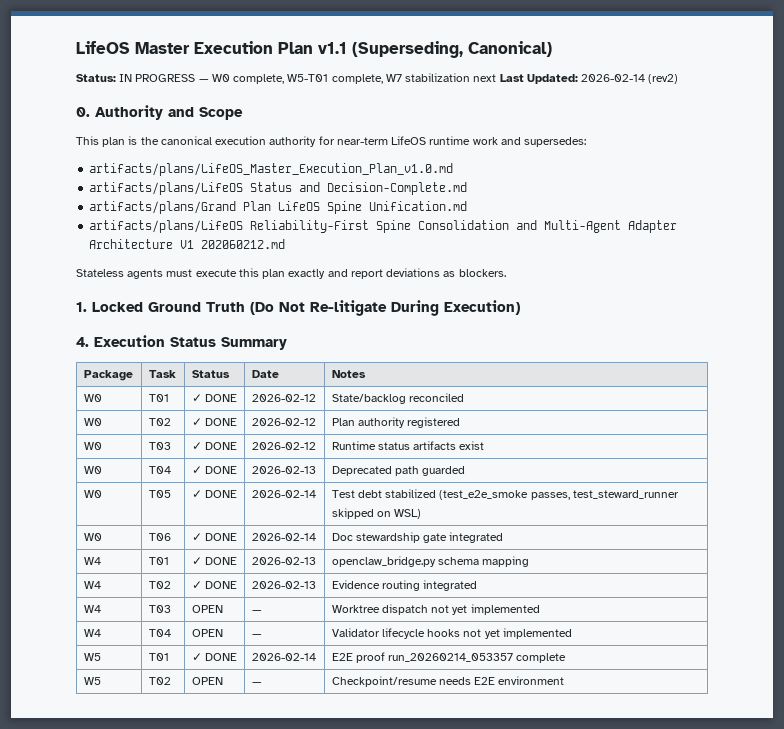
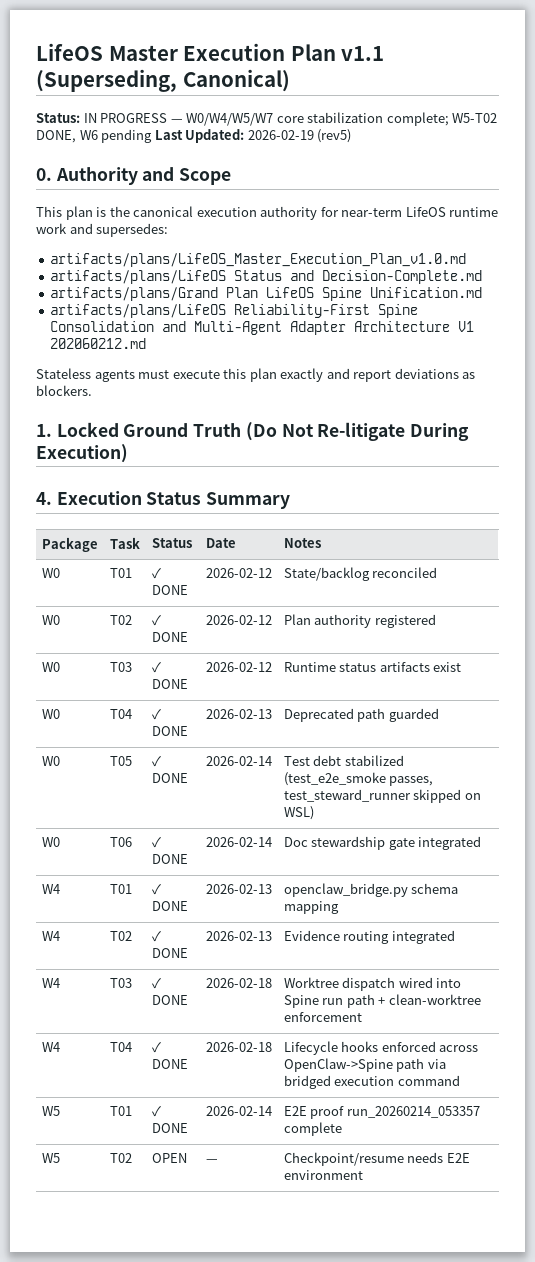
[211,73,679,84] W0 complete, W5-T01 complete, W7 stabilization next Last Updated: 2026-02-14 (rev2) -> [186,112,498,126] [36,129,352,143] W0/W4/W5/W7 core stabilization complete; W5-T02 DONE, W6 pending Last Updated: 2026-02-19 (rev5)
[191,605,223,613] [251,610,262,613] OPEN | — -> [151,977,161,989] [151,995,188,1005] [205,978,272,988] ✓ DONE | 2026-02-18
[431,604,540,615] [83,629,101,637] [148,629,171,637] [191,629,223,637] [251,634,262,637] [331,628,572,639] not yet implemented // W4 | T04 | OPEN | — | Validator lifecycle hooks not yet implemented -> [398,977,462,988] [283,994,481,1008] [283,1012,362,1022] [41,1042,60,1052] [109,1042,132,1052] [151,1041,161,1053] [151,1059,188,1069] [205,1042,272,1052] [283,1041,479,1055] [283,1058,446,1072] [283,1075,460,1089] wired into Spine run path + clean-worktree enforcement // W4 | T04 | ✓ DONE | 2026-02-18 | Lifecycle hooks enforced across OpenClaw->Spine path via bridged execution command

